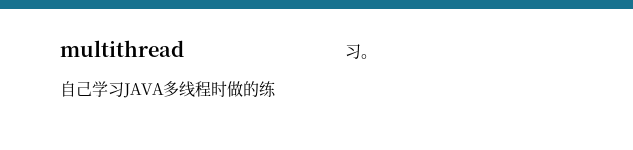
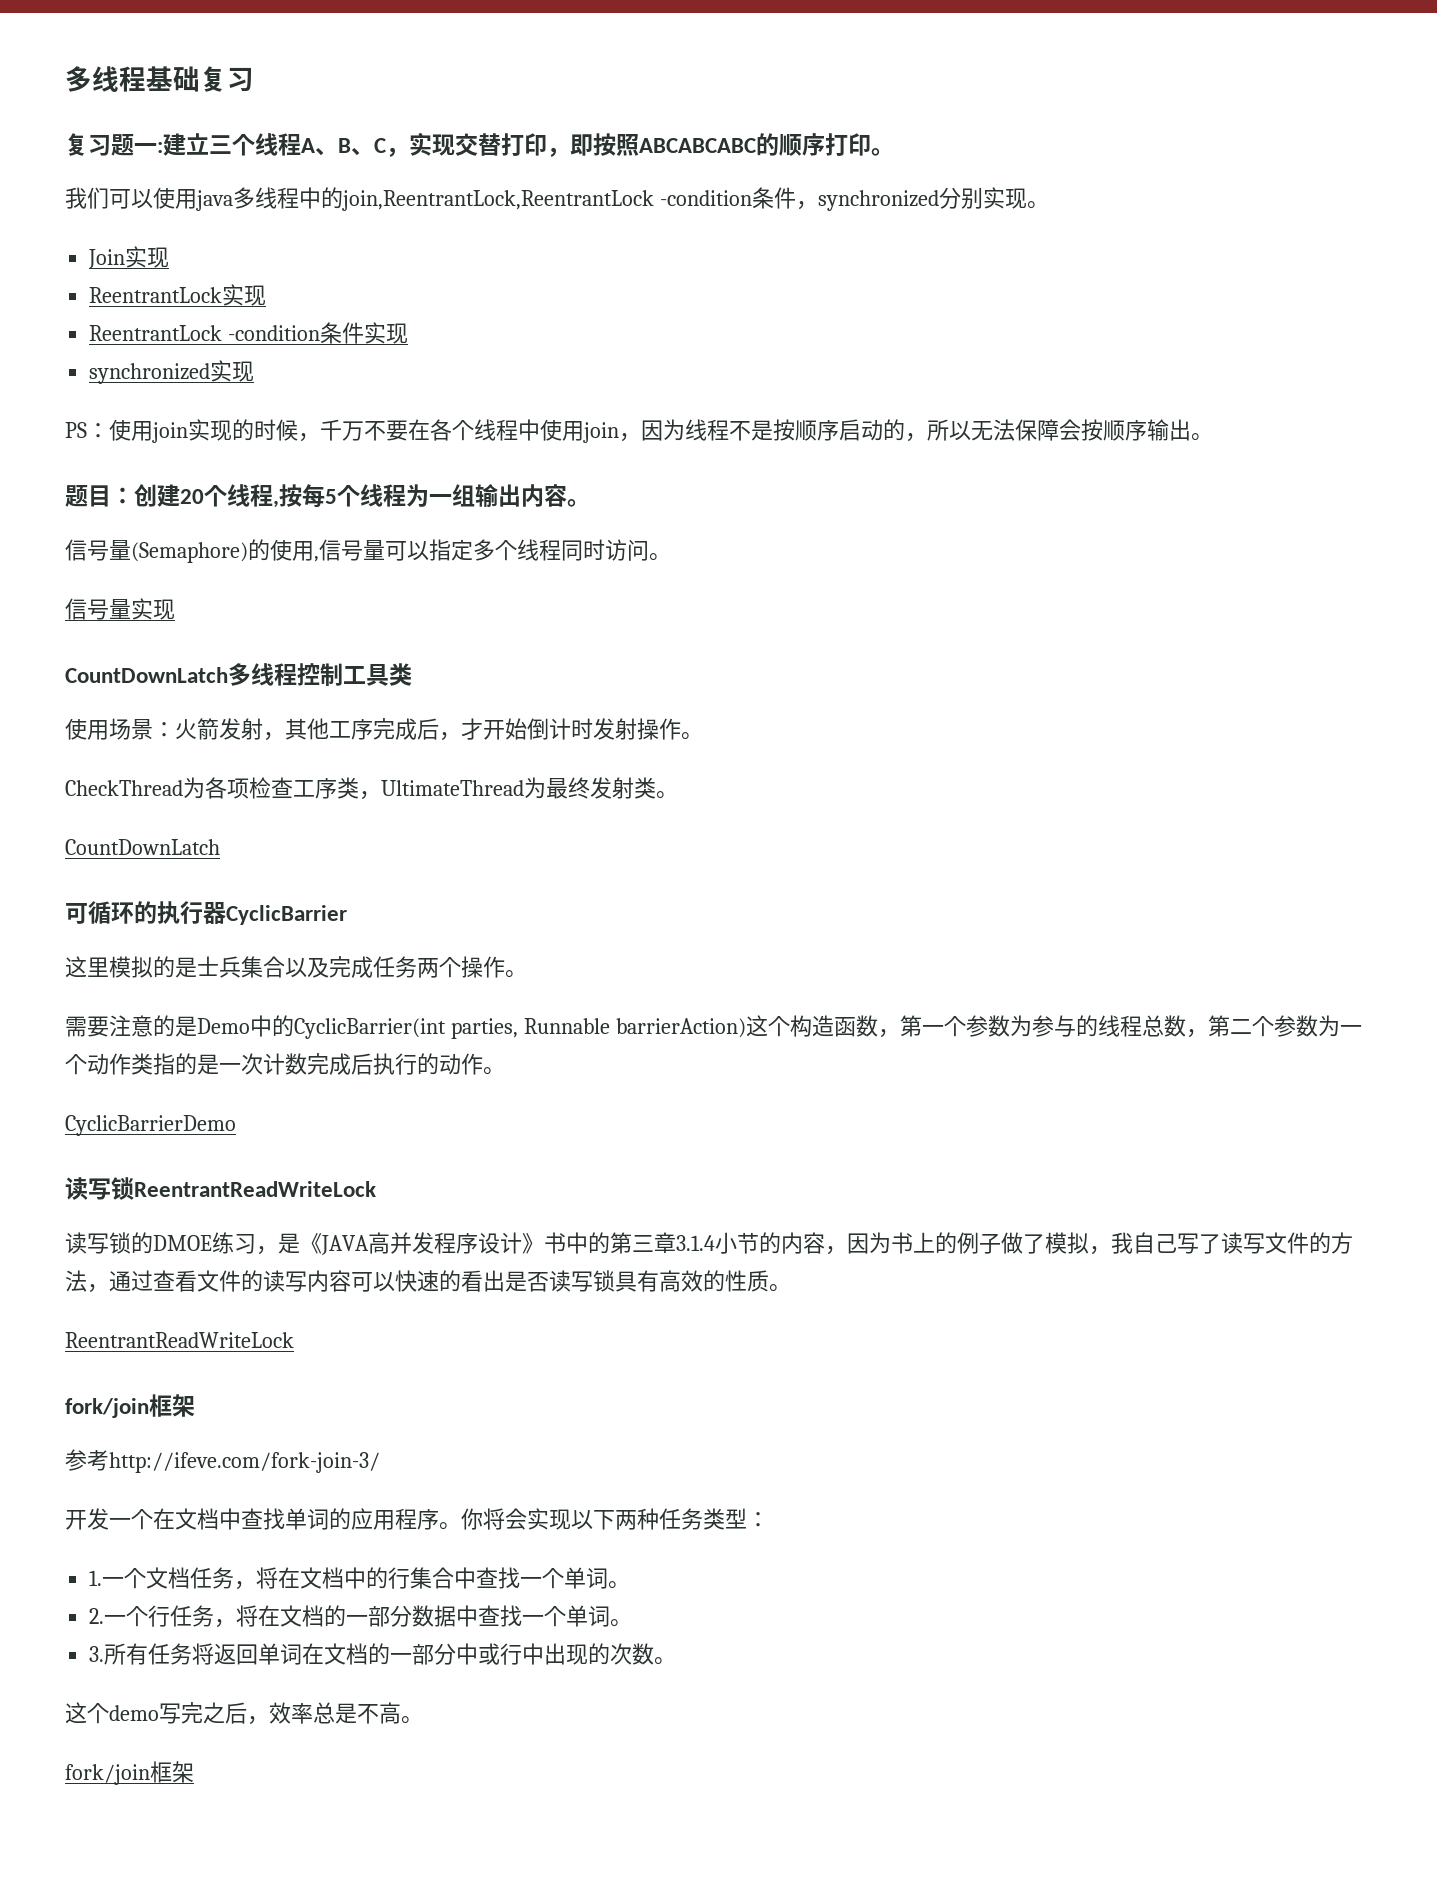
[60,40,184,57] [60,81,276,98] [345,44,377,59] multithread // 自己学习JAVA多线程时做的练习。 -> [65,66,254,92] [65,132,894,157] [65,187,1049,211] [88,246,170,269] [89,284,267,306] [89,322,409,344] [89,360,255,384] [65,419,1213,443] [65,484,590,508] [65,539,671,563] [65,598,175,620] [65,663,412,686] [65,718,703,741] [65,777,678,800] [65,839,220,855] [65,901,347,925] [65,956,527,978] [65,1015,1362,1039] [65,1053,505,1075] [65,1115,236,1136] [65,1177,376,1200] [65,1232,1353,1255] [65,1270,791,1293] [65,1332,294,1348] [65,1394,195,1418] [65,1449,380,1473] [65,1508,769,1530] [89,1567,631,1590] [89,1605,633,1628] [89,1643,677,1665] [65,1702,423,1725] [65,1761,194,1785] 多线程基础复习 // 复习题一:建立三个线程A、B、C，实现交替打印，即按照ABCABCABC的顺序打印。 // 我们可以使用java多线程中的join,ReentrantLock,ReentrantLock -condition条件，synchronized分别实现。 // Join实现 // ReentrantLock实现 // ReentrantLock -condition条件实现 // synchronized实现 // PS：使用join实现的时候，千万不要在各个线程中使用join，因为线程不是按顺序启动的，所以无法保障会按顺序输出。 // 题目：创建20个线程,按每5个线程为一组输出内容。 // 信号量(Semaphore)的使用,信号量可以指定多个线程同时访问。 // 信号量实现 // CountDownLatch多线程控制工具类 // 使用场景：火箭发射，其他工序完成后，才开始倒计时发射操作。 // CheckThread为各项检查工序类，UltimateThread为最终发射类。 // CountDownLatch // 可循环的执行器CyclicBarrier // 这里模拟的是士兵集合以及完成任务两个操作。 // 需要注意的是Demo中的CyclicBarrier(int parties, Runnable barrierAction)这个构造函数，第一个参数为参与的线程总数，第二个参数为一个动作类指的是一次计数完成后执行的动作。 // CyclicBarrierDemo // 读写锁ReentrantReadWriteLock // 读写锁的DMOE练习，是《JAVA高并发程序设计》书中的第三章3.1.4小节的内容，因为书上的例子做了模拟，我自己写了读写文件的方法，通过查看文件的读写内容可以快速的看出是否读写锁具有高效的性质。 // ReentrantReadWriteLock // fork/join框架 // 参考http://ifeve.com/fork-join-3/ // 开发一个在文档中查找单词的应用程序。你将会实现以下两种任务类型： // 1.一个文档任务，将在文档中的行集合中查找一个单词。 // 2.一个行任务，将在文档的一部分数据中查找一个单词。 // 3.所有任务将返回单词在文档的一部分中或行中出现的次数。 // 这个demo写完之后，效率总是不高。 // fork/join框架

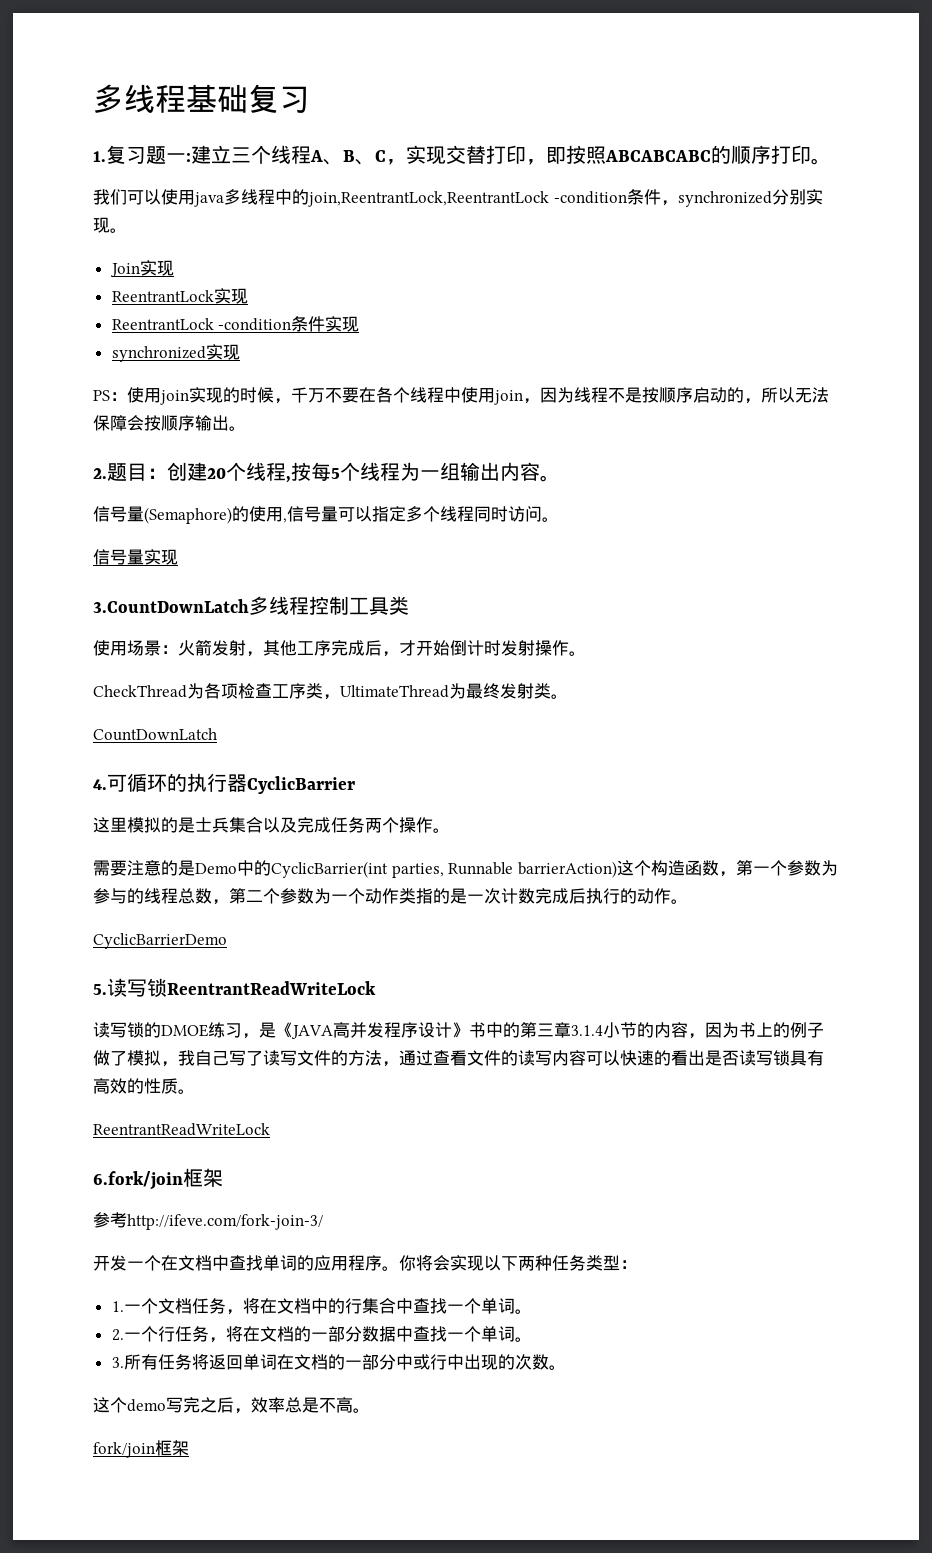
(254, 79) none -> [93,151,106,162] 1.
(1213, 437) none -> [93,468,107,479] 2.
[65,667,228,683] CountDownLatch -> [93,599,249,613] 3.CountDownLatch
(220, 847) none -> [93,779,107,790] 4.
(236, 1125) none -> [93,984,107,995] 5.
[65,1398,149,1418] fork/join -> [93,1171,183,1190] 6.fork/join

